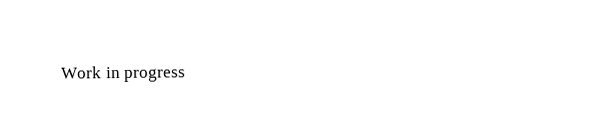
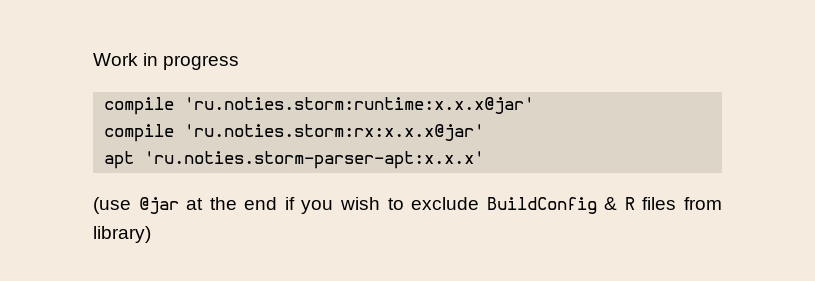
(187, 75) none -> [104,97,535,115] [104,124,485,142] [104,151,485,169] [93,197,722,214] [93,226,151,243] // compile 'ru.noties.storm:runtime:x.x.x@jar' // compile 'ru.noties.storm:rx:x.x.x@jar' // apt 'ru.noties.storm-parser-apt:x.x.x' // (use @jar at the end if you wish to exclude BuildConfig & R files from library)

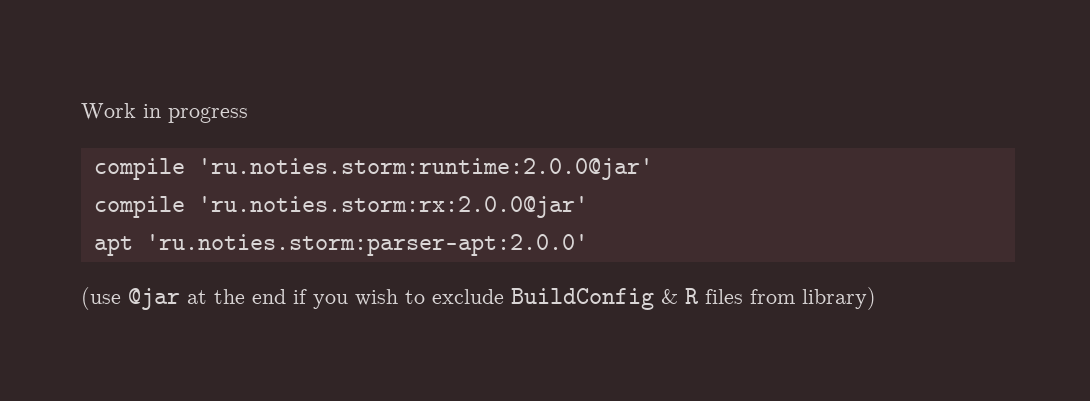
[184,97,535,114] [104,124,485,142] 'ru.noties.storm:runtime:x.x.x@jar' // compile 'ru.noties.storm:rx:x.x.x@jar' -> [197,158,653,180] [93,196,588,218] 'ru.noties.storm:runtime:2.0.0@jar' // compile 'ru.noties.storm:rx:2.0.0@jar'
[144,151,485,169] 'ru.noties.storm-parser-apt:x.x.x' -> [145,234,588,256] 'ru.noties.storm:parser-apt:2.0.0'

